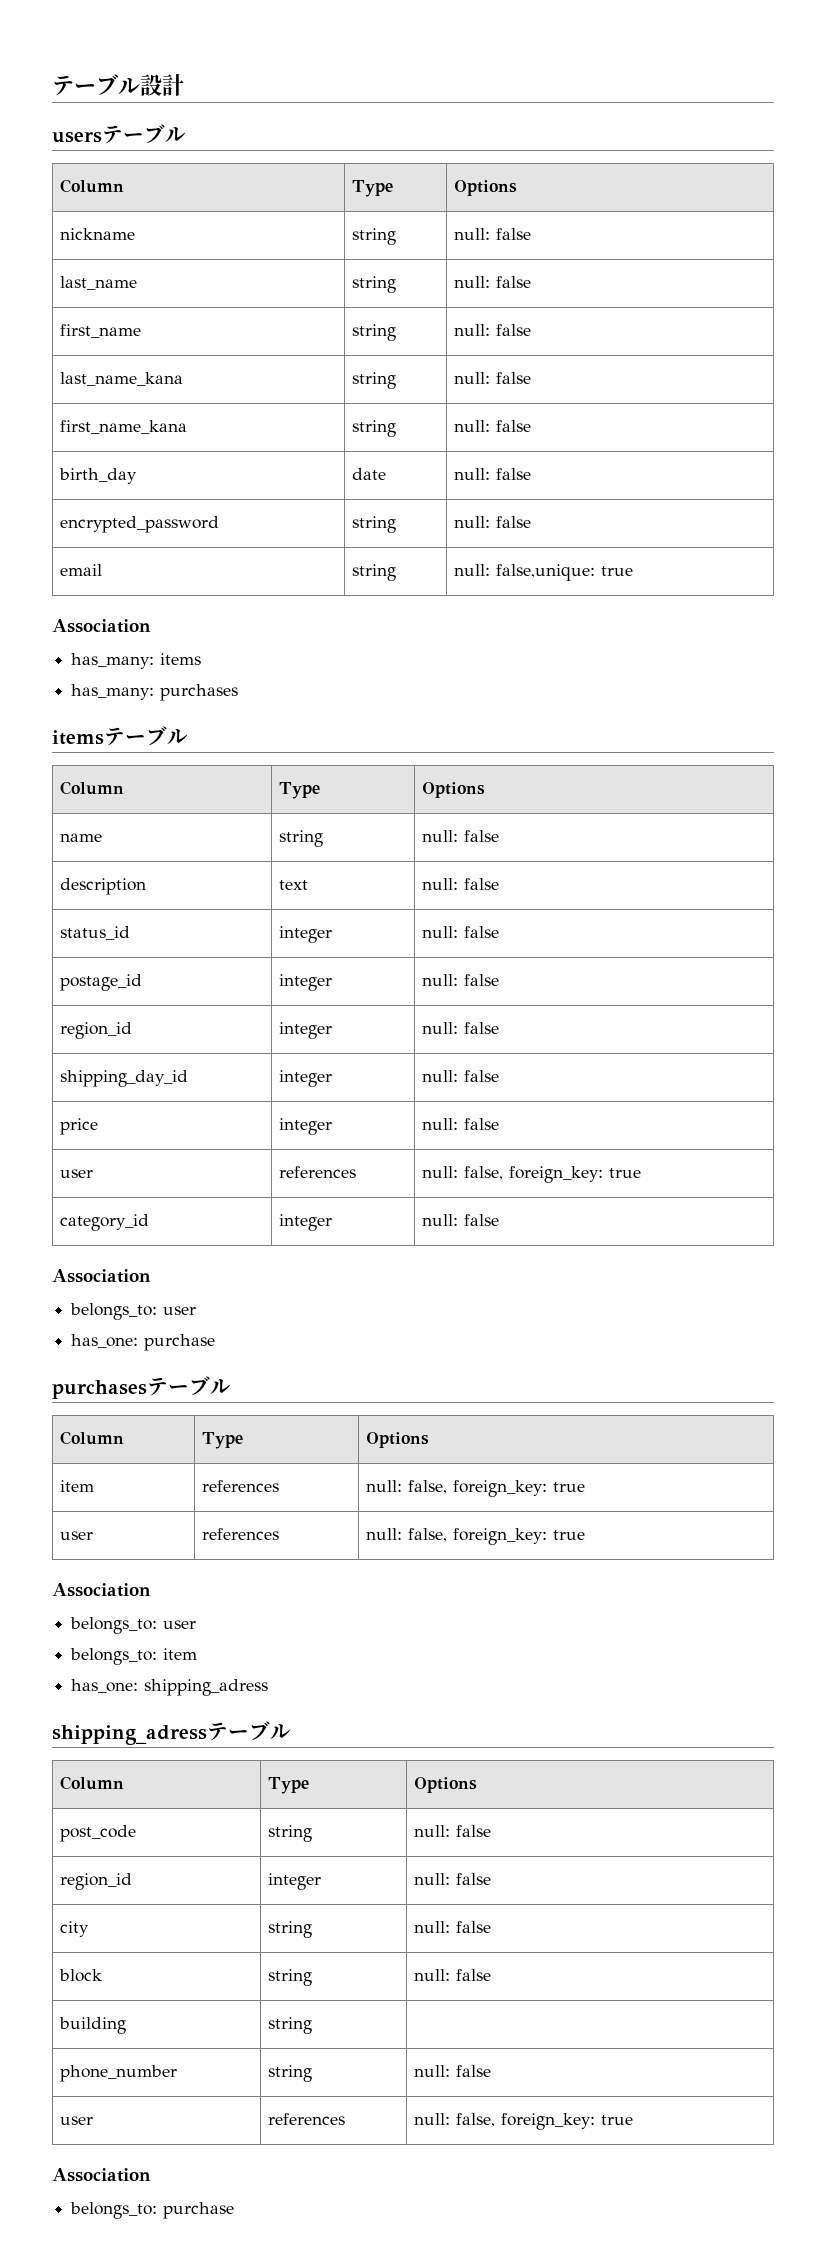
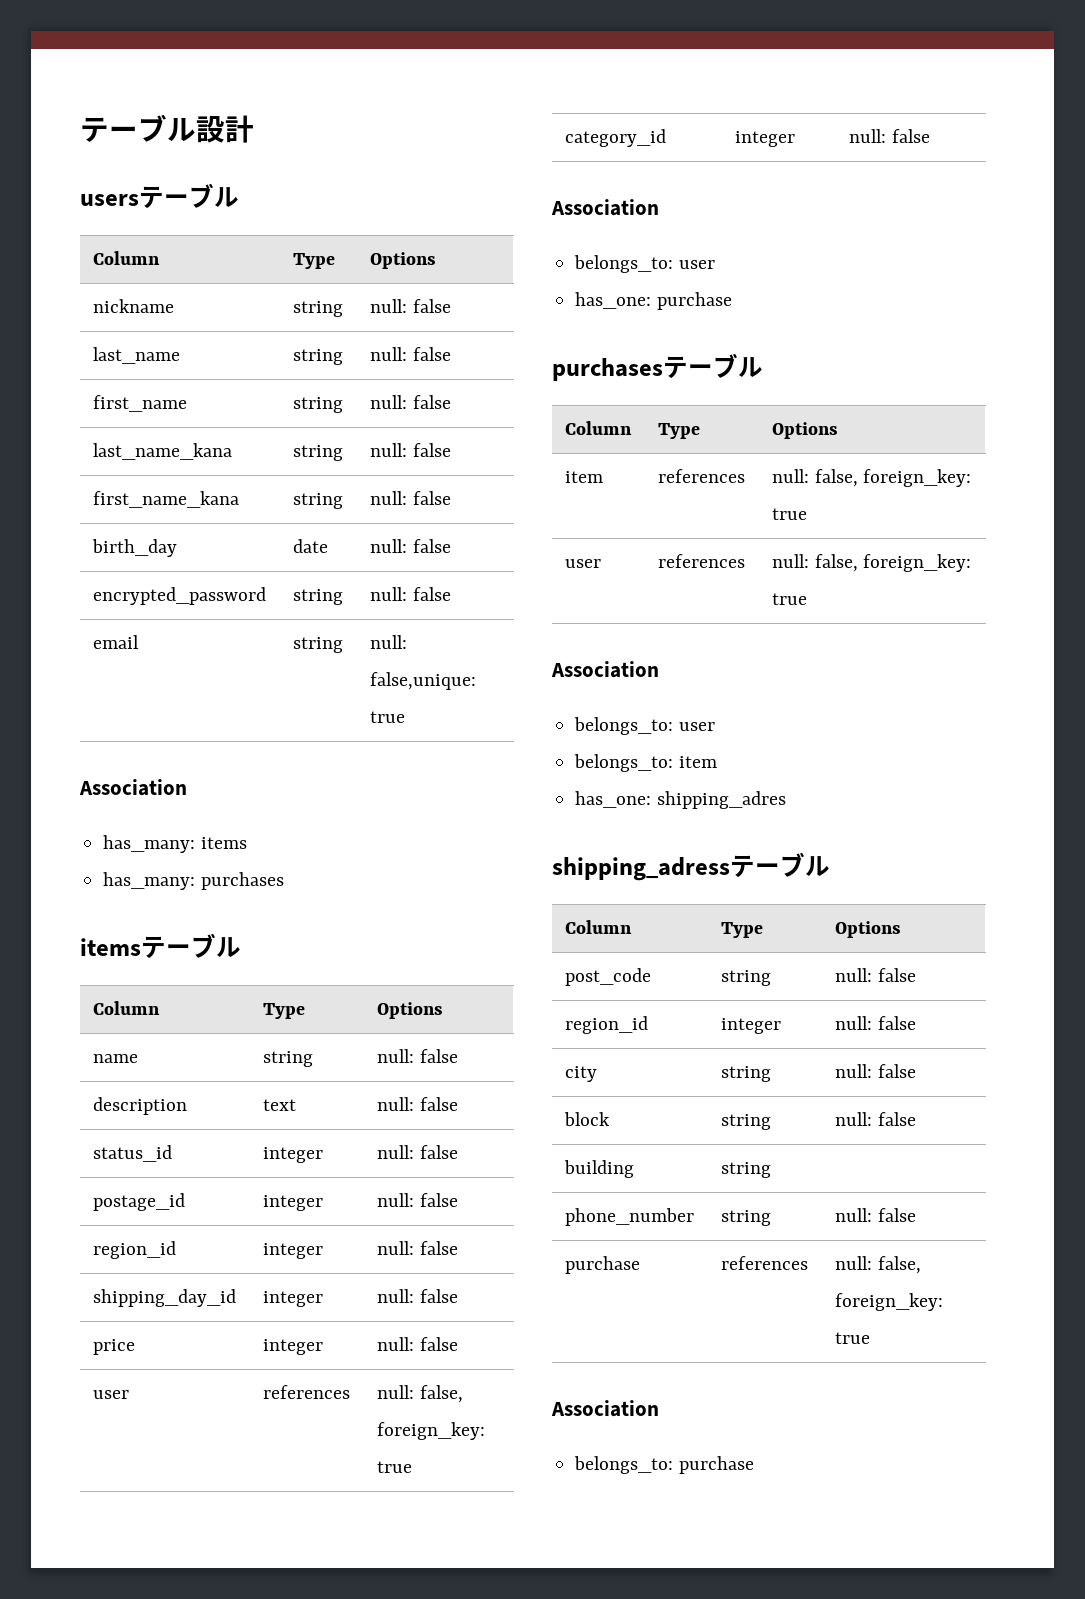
[144,1679,269,1696] shipping_adress -> [656,791,786,809] shipping_adres
[60,2116,94,2125] user -> [565,1256,641,1274] purchase

